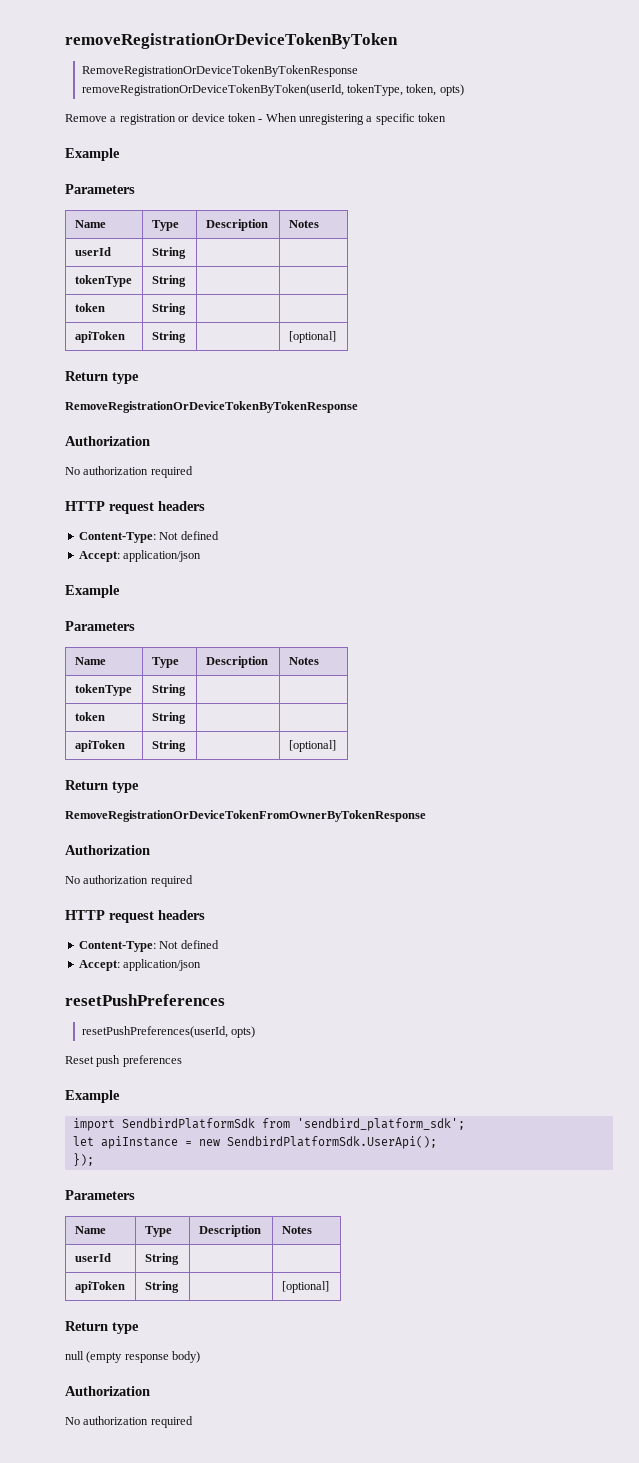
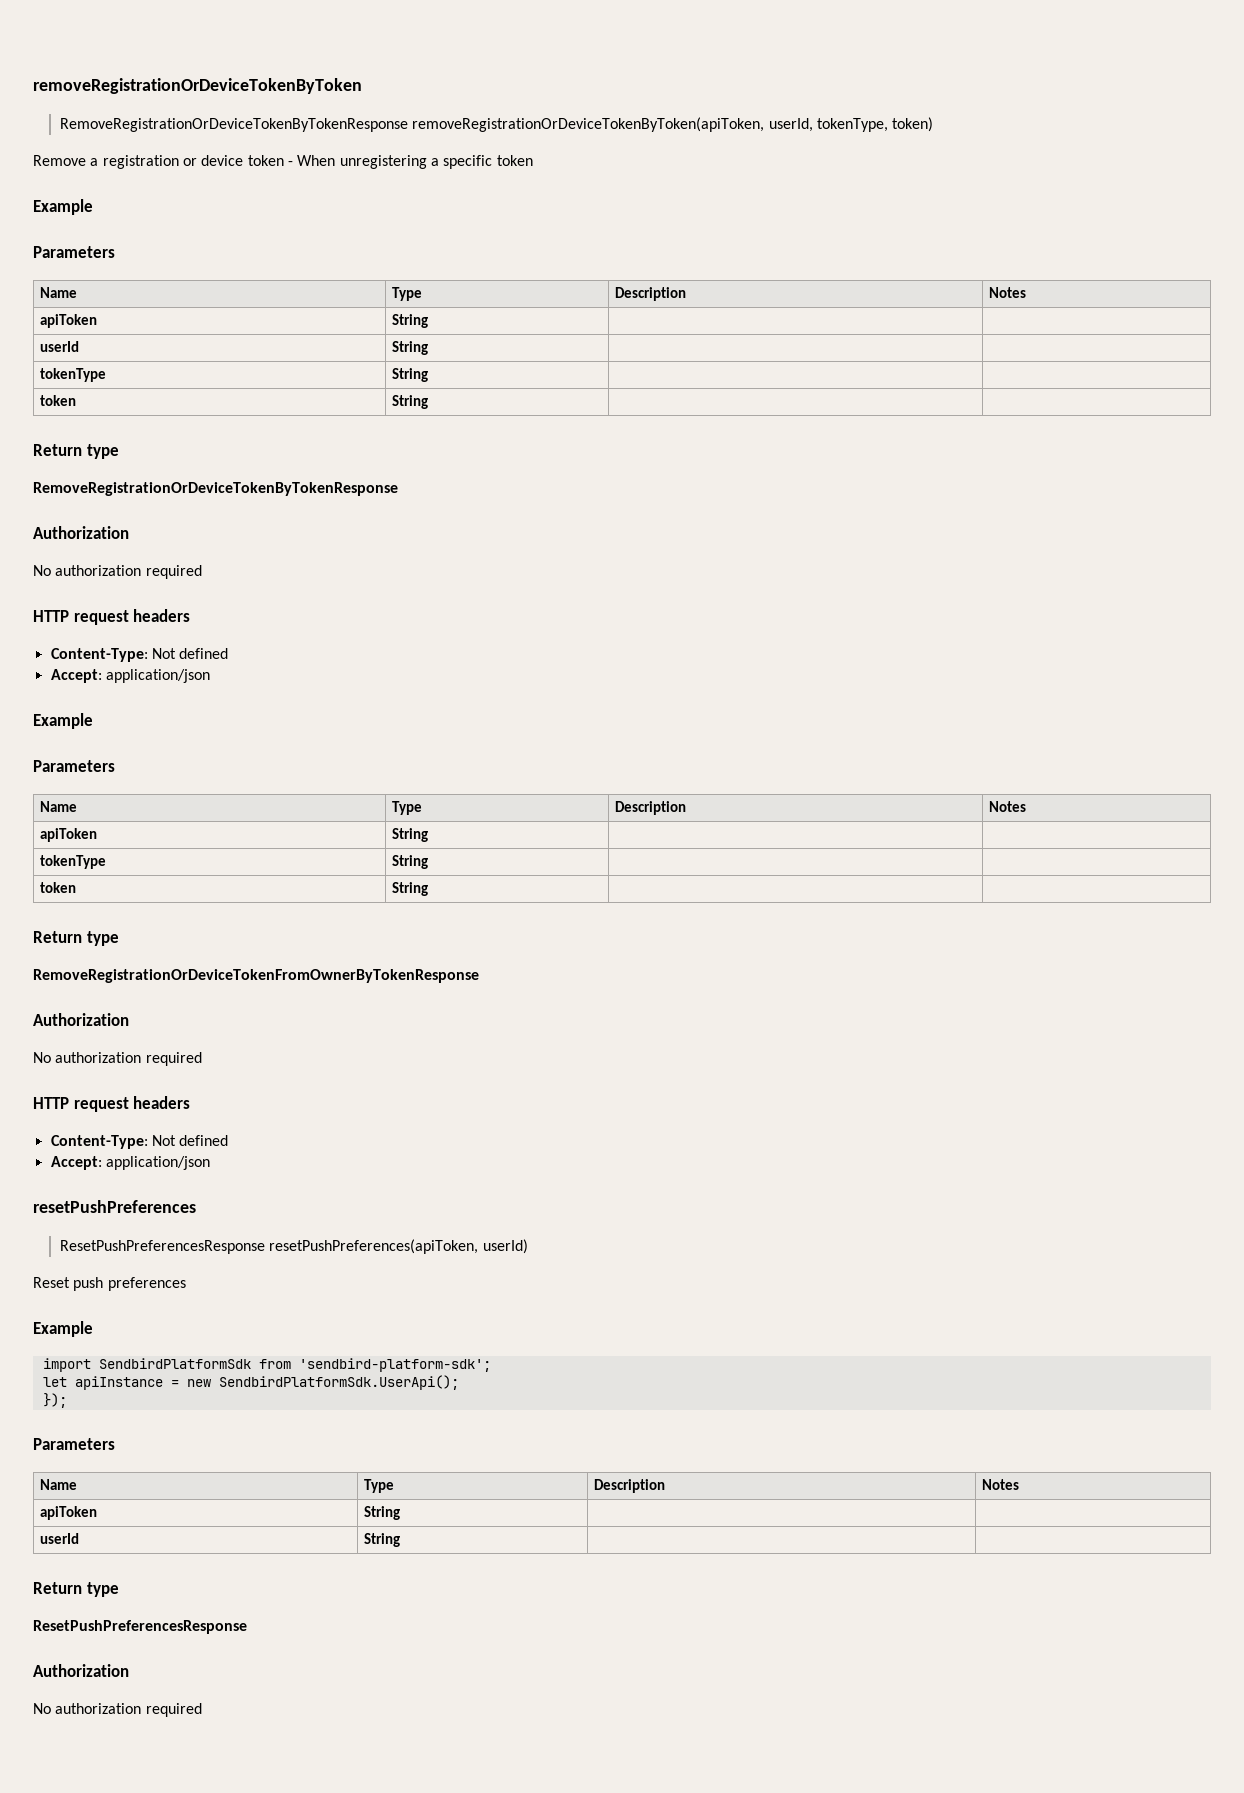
[81,84,464,96] removeRegistrationOrDeviceTokenByToken(userId, tokenType, token, opts) -> [412,117,934,132] removeRegistrationOrDeviceTokenByToken(apiToken, userId, tokenType, token)
(319, 224) none -> [40,314,98,328] [392,314,429,328] // apiToken | String | |
[74,331,125,343] [151,331,186,343] [288,331,336,343] // apiToken | String | | [optional] -> (429, 402) none
[74,684,132,696] [151,684,186,696] [74,712,105,721] [151,712,186,724] [74,740,125,752] [151,740,186,752] [288,740,336,752] // tokenType | String | | // token | String | | // apiToken | String | | [optional] -> [40,828,98,842] [392,828,429,842] [40,855,107,869] [392,855,429,869] [40,882,77,893] [392,882,429,896] // apiToken | String | | // tokenType | String | | // token | String | |
[81,1026,256,1038] resetPushPreferences(userId, opts) -> [60,1239,528,1254] ResetPushPreferencesResponse resetPushPreferences(apiToken, userId)
[296,1118,465,1131] 'sendbird_platform_sdk'; -> [298,1358,491,1372] 'sendbird-platform-sdk';
[74,1253,111,1262] [144,1253,179,1265] [74,1281,125,1293] [144,1281,179,1293] [281,1281,329,1293] [65,1321,139,1334] [65,1351,201,1363] // userId | String | | // apiToken | String | | [optional] // Return type // null (empty response body) -> [40,1506,98,1520] [364,1506,401,1520] [40,1533,80,1544] [364,1533,401,1547] [33,1582,119,1597] [33,1620,247,1634] // apiToken | String | | // userId | String | | // Return type // ResetPushPreferencesResponse

